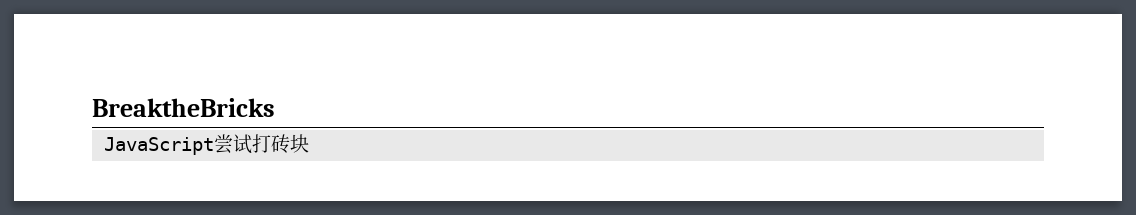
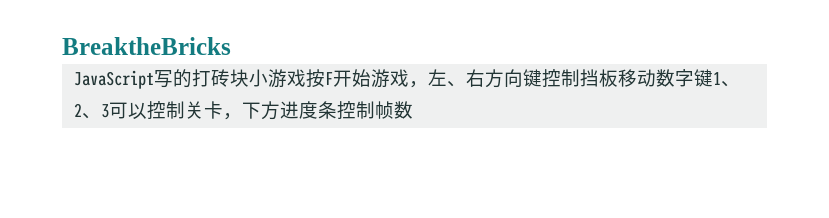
[214,134,309,154] 尝试打砖块 -> [154,69,740,88] [74,101,413,120] 写的打砖块小游戏按F开始游戏，左、右方向键控制挡板移动数字键1、2、3可以控制关卡，下方进度条控制帧数

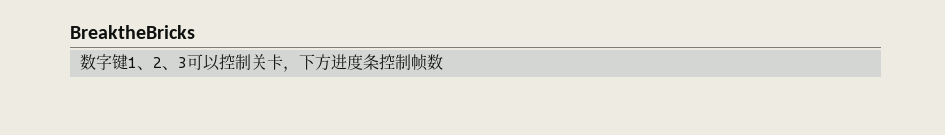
[74,69,656,89] JavaScript写的打砖块小游戏按F开始游戏，左、右方向键控制挡板移动 -> (195, 32) none

